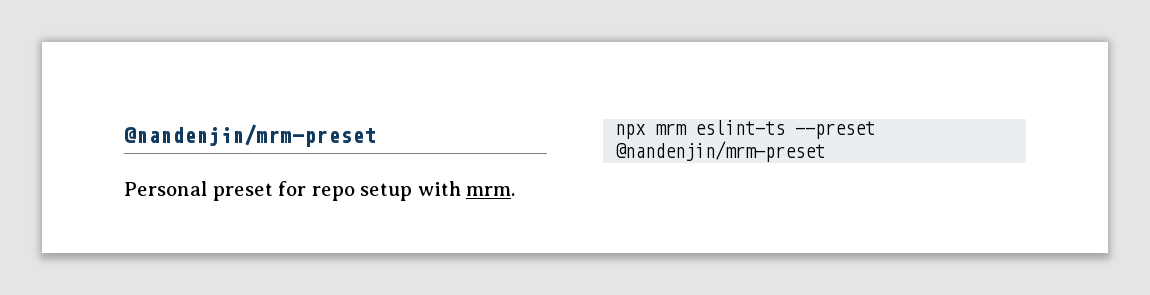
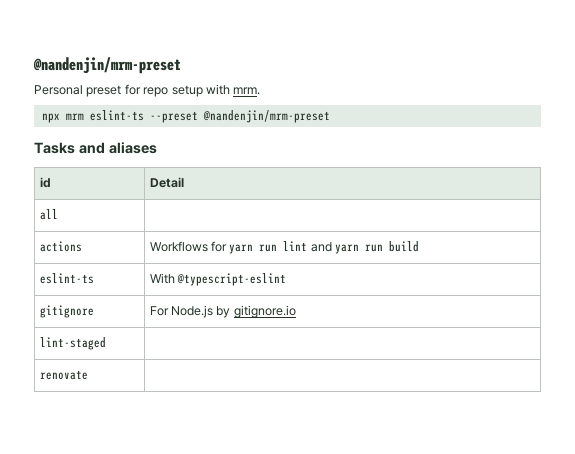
(826, 151) none -> [34,142,157,154] [39,177,51,188] [149,177,184,188] [39,209,58,220] [39,241,82,252] [149,241,420,254] [39,273,94,284] [149,273,286,286] [39,305,94,318] [149,305,296,318] [39,337,106,350] [39,370,88,380] // Tasks and aliases // id | Detail // all | // actions | Workflows for yarn run lint and yarn run build // eslint-ts | With @typescript-eslint // gitignore | For Node.js by gitignore.io // lint-staged | // renovate |

